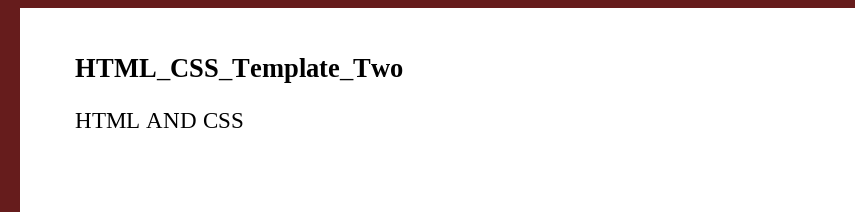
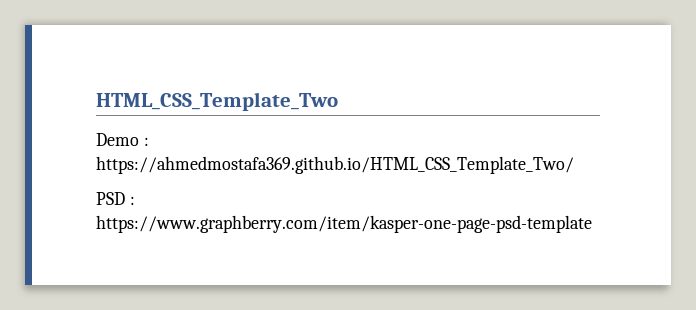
[75,113,245,128] HTML AND CSS -> [96,133,149,146] [96,156,574,174] [96,192,135,205] [96,215,592,233] Demo : https://ahmedmostafa369.github.io/HTML_CSS_Template_Two/ // PSD : https://www.graphberry.com/item/kasper-one-page-psd-template

